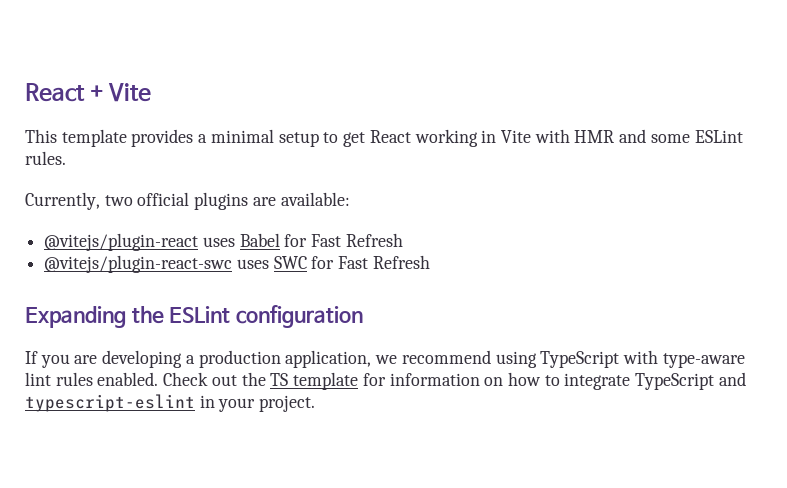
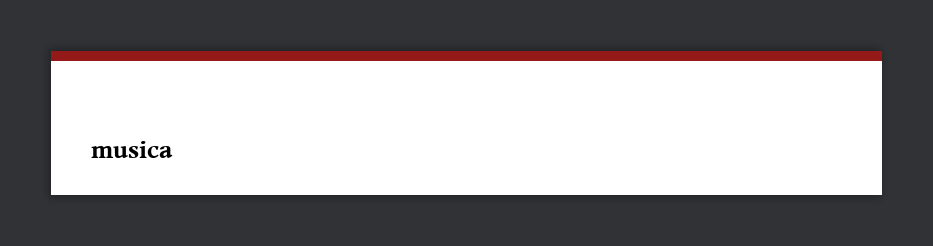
[25,83,152,102] [25,129,743,147] [25,151,66,165] [25,192,350,210] [44,233,403,251] [44,255,430,273] [25,305,363,328] [25,350,745,368] [25,372,746,390] [25,394,316,412] React + Vite // This template provides a minimal setup to get React working in Vite with HMR and some ESLint rules. // Currently, two official plugins are available: // @vitejs/plugin-react uses Babel for Fast Refresh // @vitejs/plugin-react-swc uses SWC for Fast Refresh // Expanding the ESLint configuration // If you are developing a production application, we recommend using TypeScript with type-aware lint rules enabled. Check out the TS template for information on how to integrate TypeScript and typescript-eslint in your project. -> [91,141,173,158] musica

